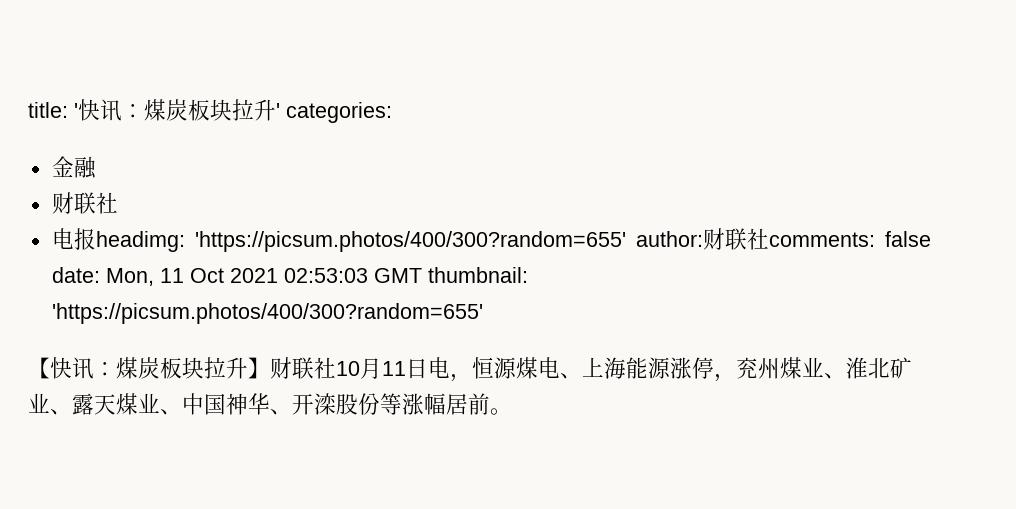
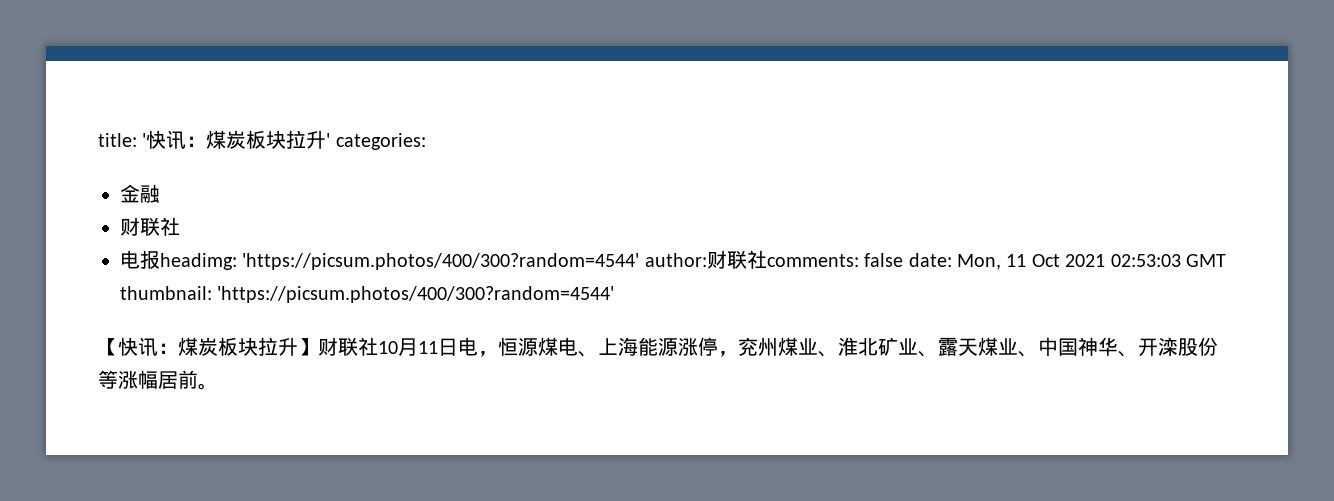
[194,231,626,252] 'https://picsum.photos/400/300?random=655' -> [242,253,640,270] 'https://picsum.photos/400/300?random=4544'
[51,303,483,324] 'https://picsum.photos/400/300?random=655' -> [217,286,615,303] 'https://picsum.photos/400/300?random=4544'

